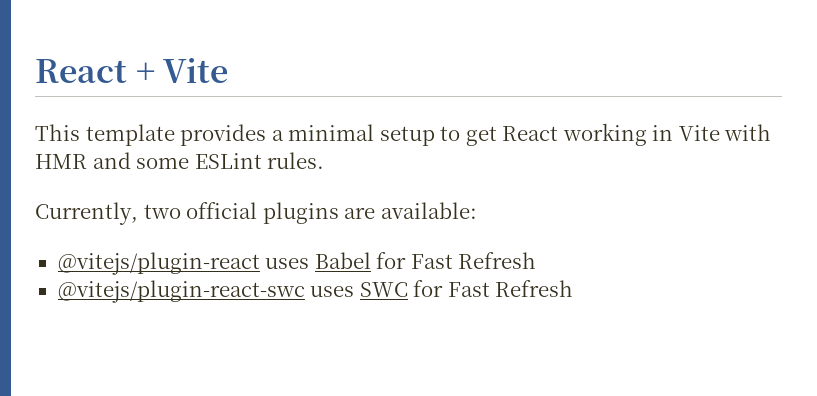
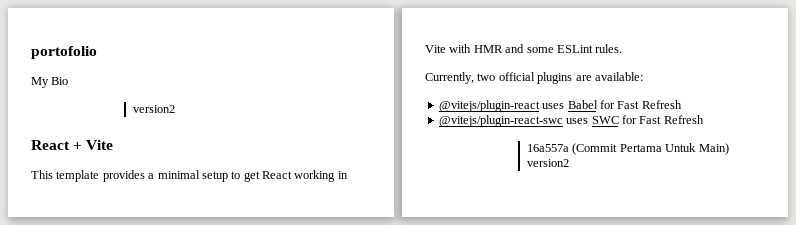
(35, 71) none -> [31,46,97,59] [31,77,69,88] [133,105,175,113] portofolio // My Bio // version2 //
(574, 288) none -> [527,143,729,155] [527,159,569,167] // 16a557a (Commit Pertama Untuk Main) version2

